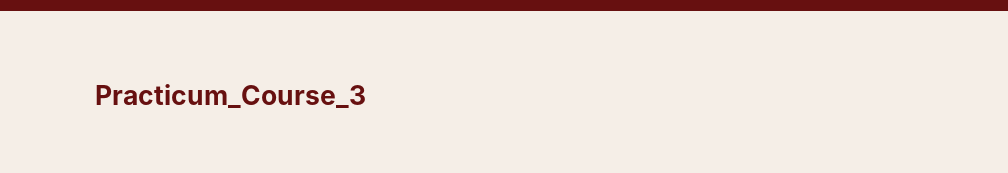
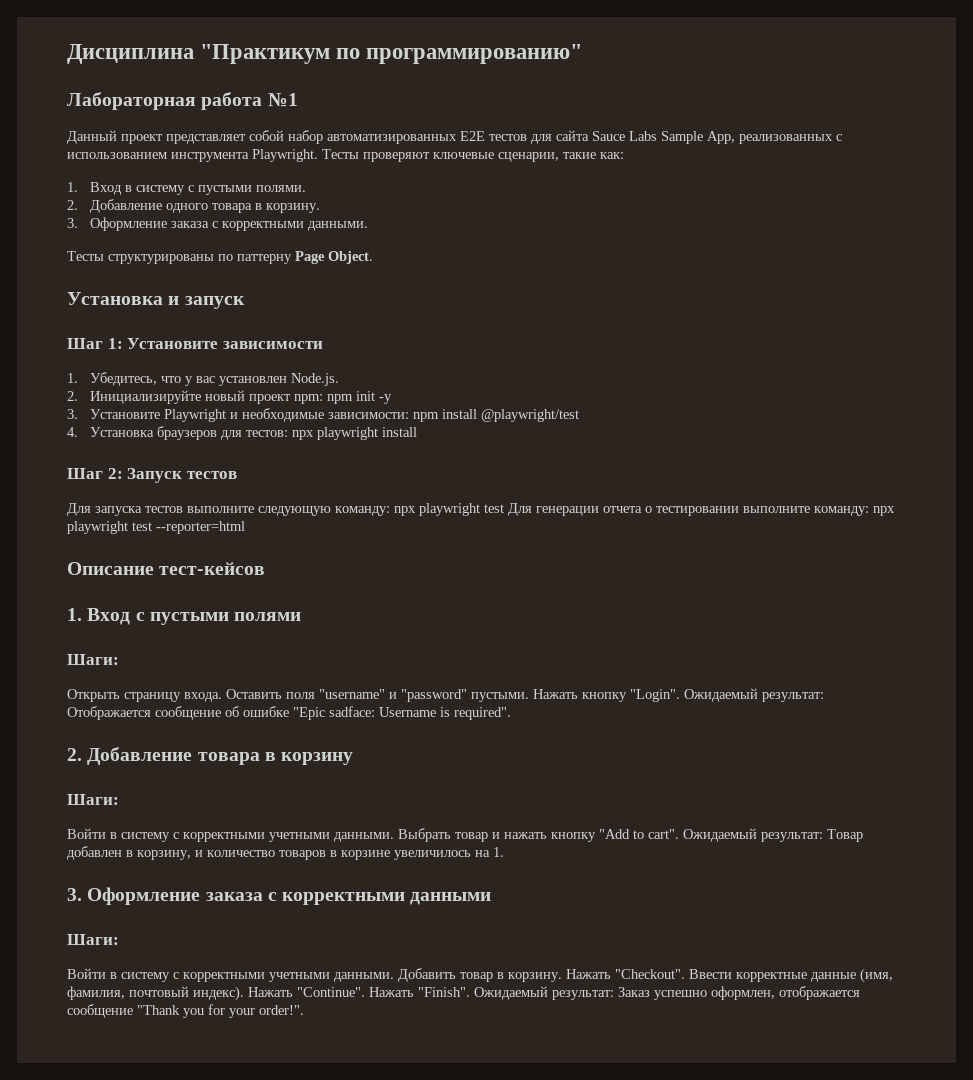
[95,84,366,108] Practicum_Course_3 -> [67,44,583,64] [67,92,298,110] [67,130,842,144] [67,149,624,162] [67,182,307,195] [67,199,321,213] [67,217,369,231] [67,251,373,264] [67,292,245,309] [67,338,323,349] [67,372,340,386] [67,390,393,404] [67,408,580,422] [67,426,418,440] [67,468,237,483] [67,503,895,516] [67,521,245,534] [67,562,266,575] [67,608,302,625] [67,654,119,665] [67,688,824,702] [67,706,511,720] [67,747,354,765] [67,794,119,805] [67,828,863,842] [67,846,504,860] [67,887,492,905] [67,934,119,945] [67,968,893,983] [67,986,860,1001] [67,1004,304,1018] Дисциплина "Практикум по программированию" // Лабораторная работа №1 // Данный проект представляет собой набор автоматизированных E2E тестов для сайта Sauce Labs Sample App, реализованных с использованием инструмента Playwright. Тесты проверяют ключевые сценарии, такие как: // 1. Вход в систему с пустыми полями. // 2. Добавление одного товара в корзину. // 3. Оформление заказа с корректными данными. // Тесты структурированы по паттерну Page Object. // Установка и запуск // Шаг 1: Установите зависимости // 1. Убедитесь, что у вас установлен Node.js. // 2. Инициализируйте новый проект npm: npm init -y // 3. Установите Playwright и необходимые зависимости: npm install @playwright/test // 4. Установка браузеров для тестов: npx playwright install // Шаг 2: Запуск тестов // Для запуска тестов выполните следующую команду: npx playwright test Для генерации отчета о тестировании выполните команду: npx playwright test --reporter=html // Описание тест-кейсов // 1. Вход с пустыми полями // Шаги: // Открыть страницу входа. Оставить поля "username" и "password" пустыми. Нажать кнопку "Login". Ожидаемый результат: Отображается сообщение об ошибке "Epic sadface: Username is required". // 2. Добавление товара в корзину // Шаги: // Войти в систему с корректными учетными данными. Выбрать товар и нажать кнопку "Add to cart". Ожидаемый результат: Товар добавлен в корзину, и количество товаров в корзине увеличилось на 1. // 3. Оформление заказа с корректными данными // Шаги: // Войти в систему с корректными учетными данными. Добавить товар в корзину. Нажать "Checkout". Ввести корректные данные (имя, фамилия, почтовый индекс). Нажать "Continue". Нажать "Finish". Ожидаемый результат: Заказ успешно оформлен, отображается сообщение "Thank you for your order!".

